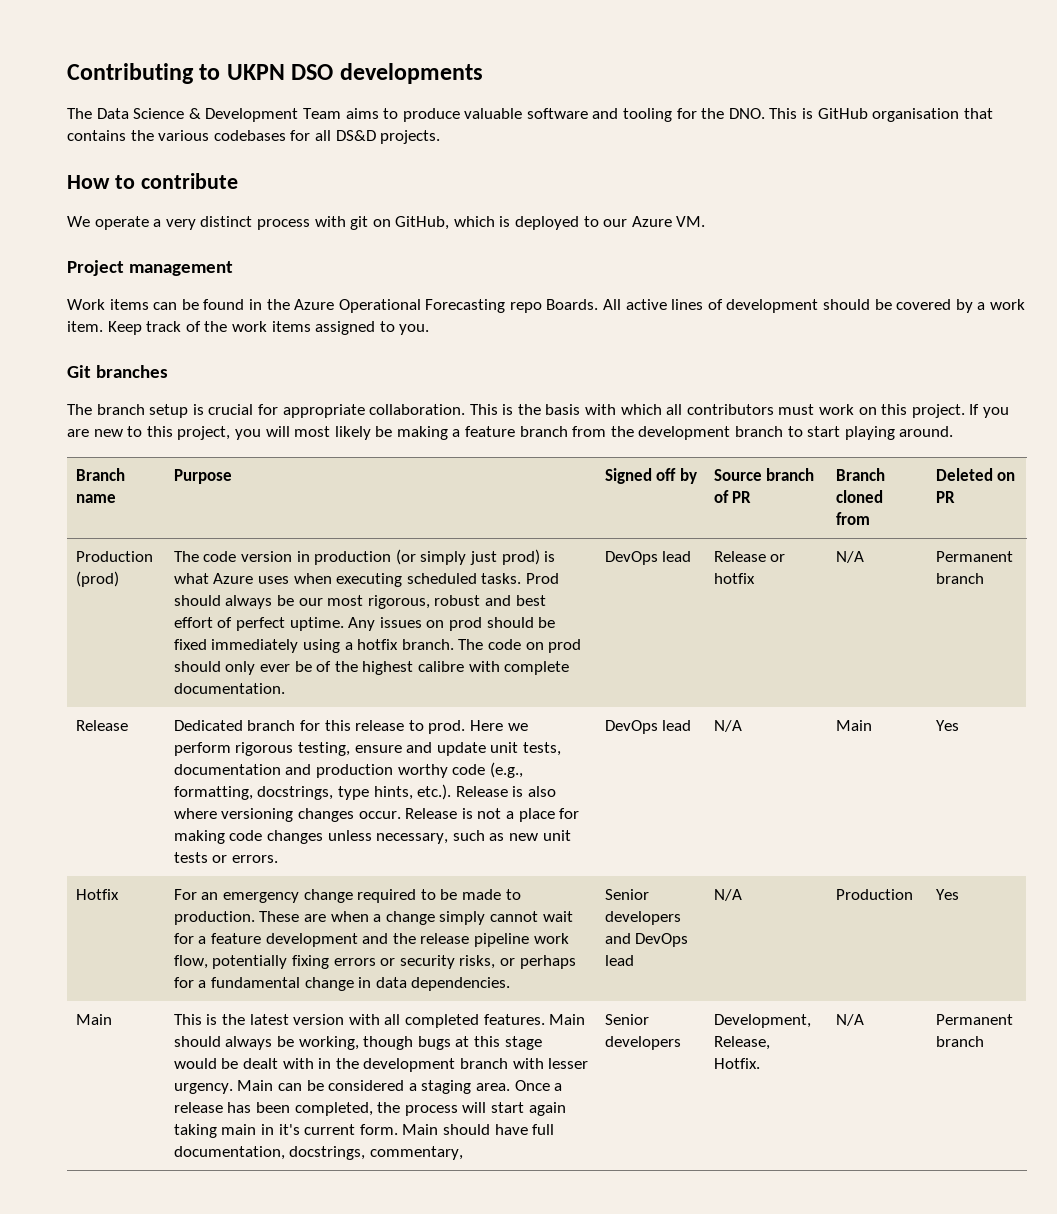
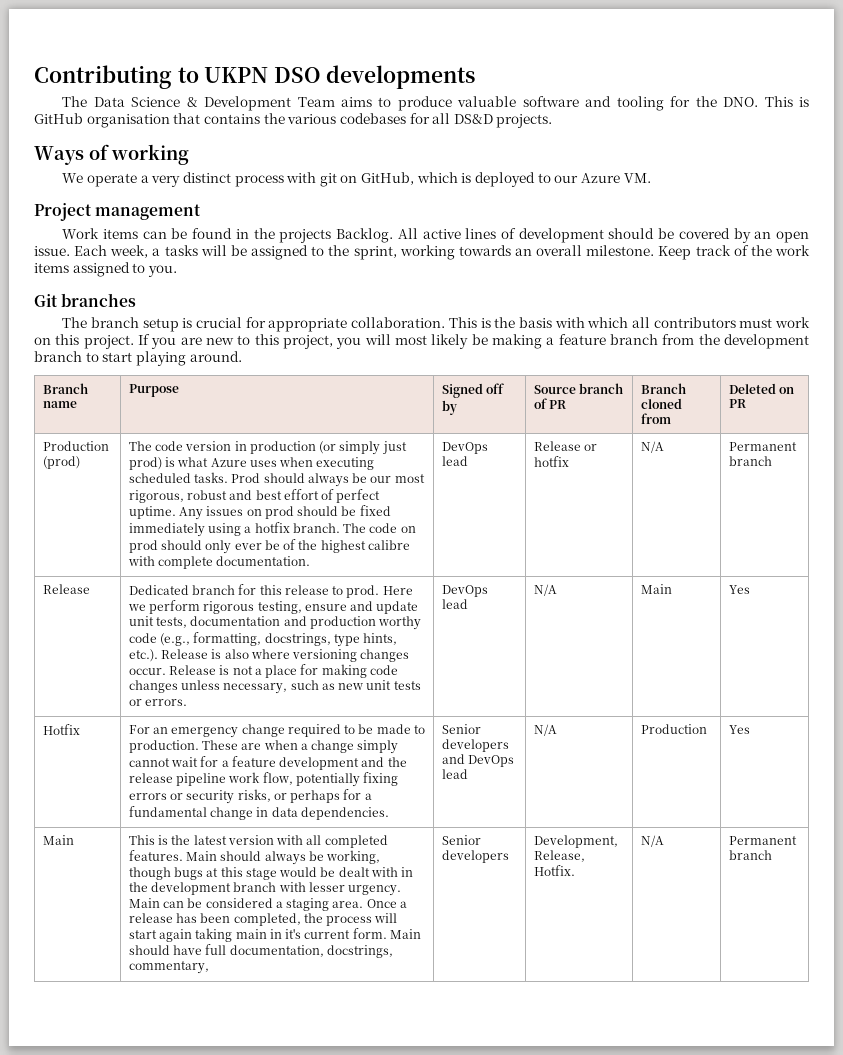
[67,173,238,189] How to contribute -> [34,144,189,165] Ways of working
[294,299,599,313] Azure Operational Forecasting repo Boards. -> [279,228,394,243] projects Backlog.
[977,299,1025,310] [67,321,103,332] a work item. -> [754,231,810,243] [34,245,655,260] an open issue. Each week, a tasks will be assigned to the sprint, working towards an overall milestone.

